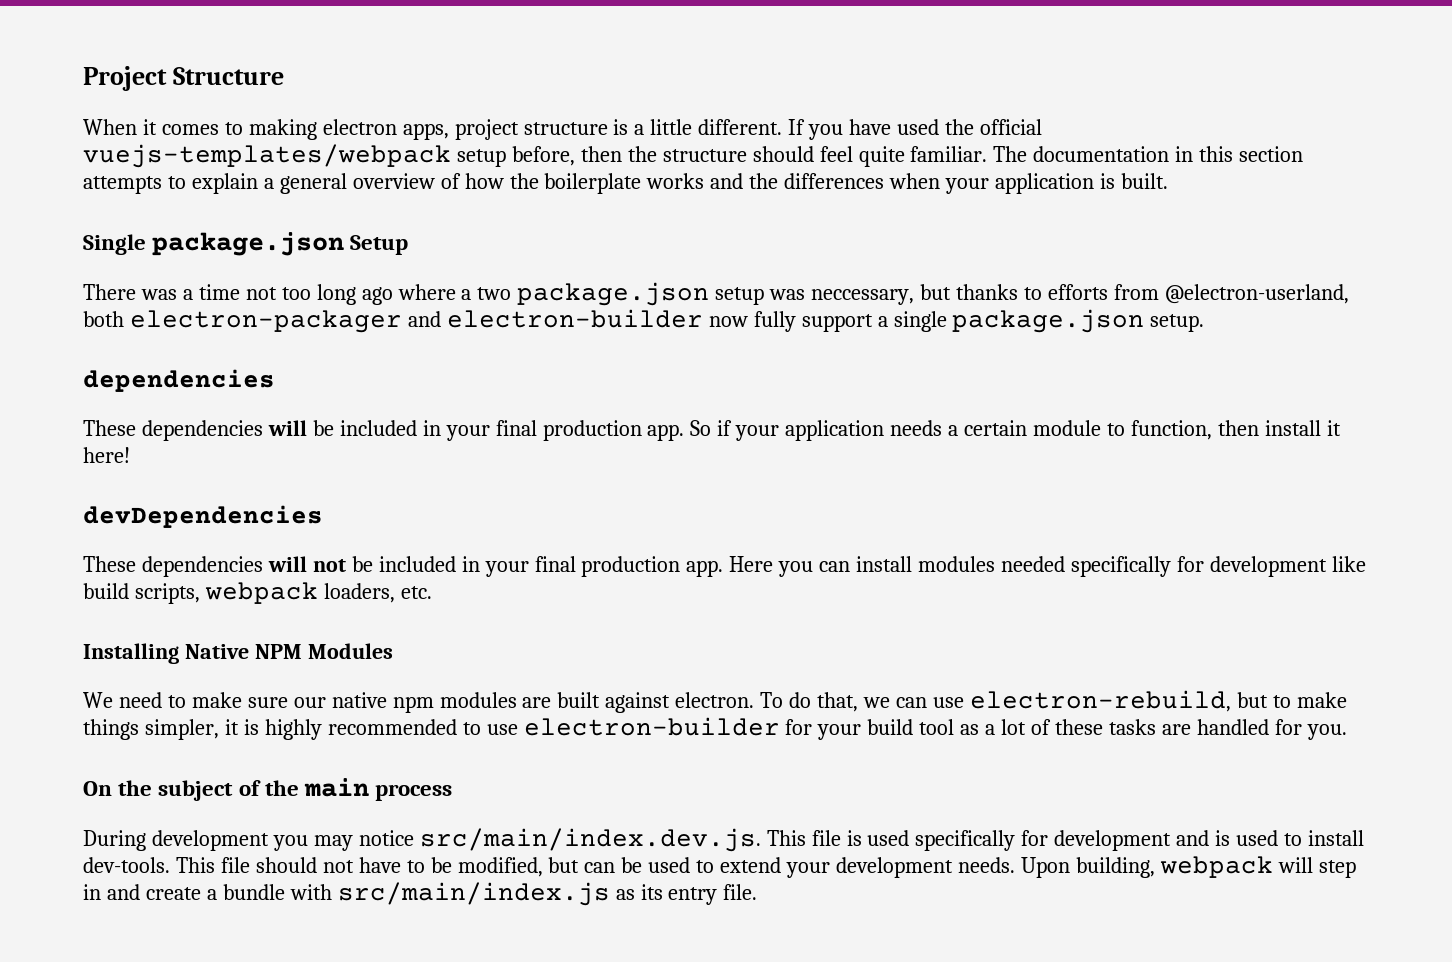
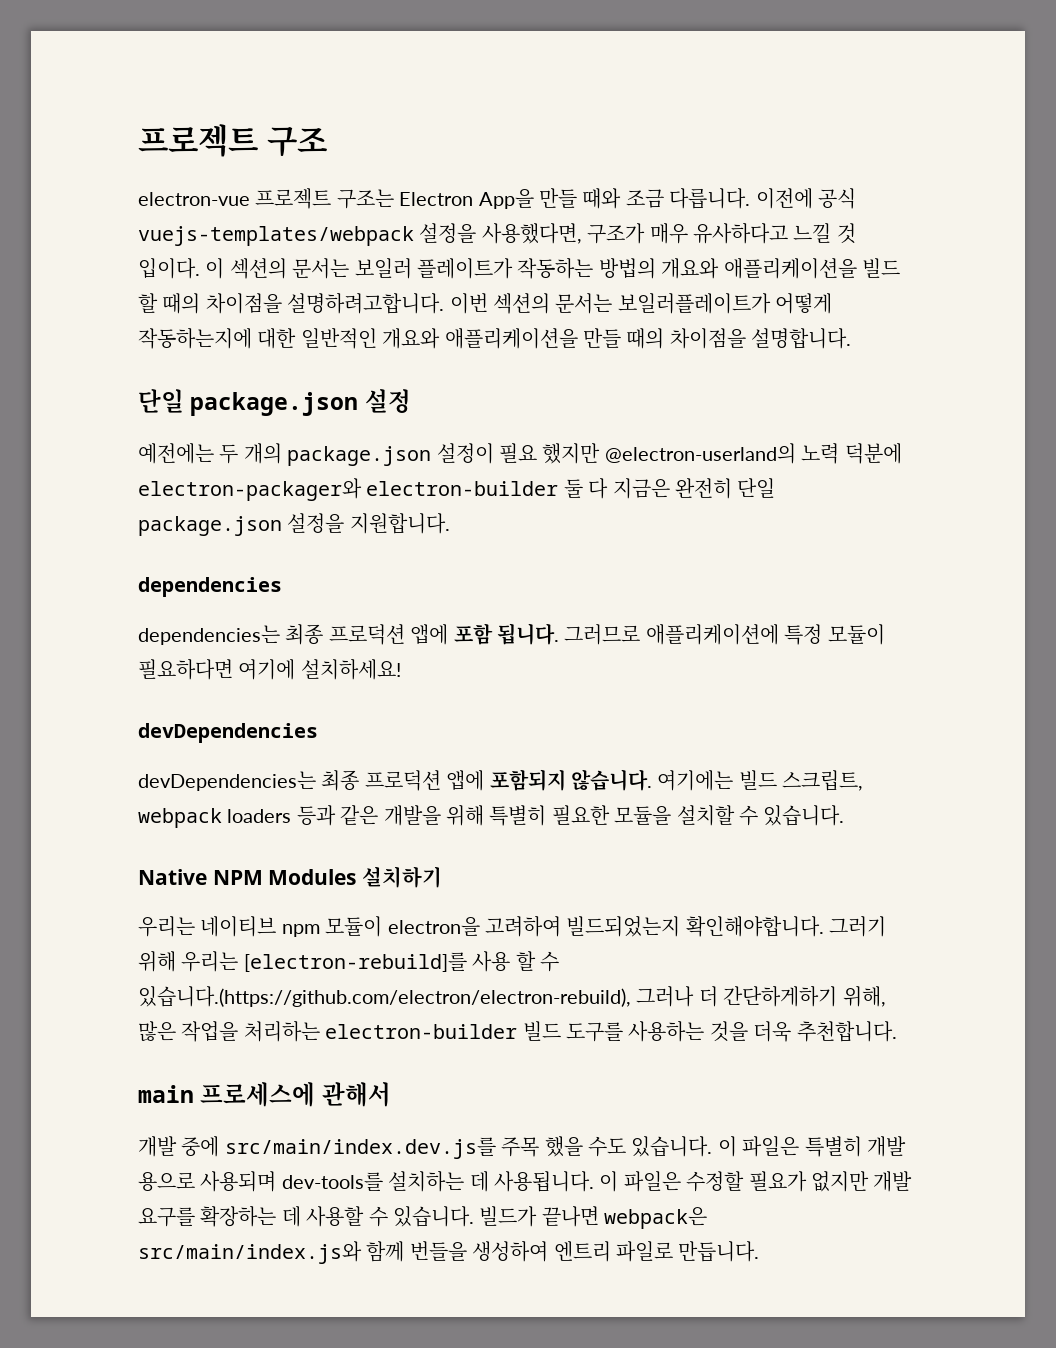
[83,66,284,91] [83,119,1042,140] [83,144,1304,168] [83,173,1168,194] [83,232,409,256] [83,282,1349,306] [83,309,1205,333] [83,369,275,392] [83,420,1341,441] [83,447,130,463] [83,505,323,528] [83,556,1366,577] [83,582,432,604] [83,643,393,664] [83,690,1347,713] [83,717,1347,740] [83,778,453,801] [83,828,1364,852] [83,856,1356,878] [83,882,758,906] Project Structure // When it comes to making electron apps, project structure is a little different. If you have used the official vuejs-templates/webpack setup before, then the structure should feel quite familiar. The documentation in this section attempts to explain a general overview of how the boilerplate works and the differences when your application is built. // Single package.json Setup // There was a time not too long ago where a two package.json setup was neccessary, but thanks to efforts from @electron-userland, both electron-packager and electron-builder now fully support a single package.json setup. // dependencies // These dependencies will be included in your final production app. So if your application needs a certain module to function, then install it here! // devDependencies // These dependencies will not be included in your final production app. Here you can install modules needed specifically for development like build scripts, webpack loaders, etc. // Installing Native NPM Modules // We need to make sure our native npm modules are built against electron. To do that, we can use electron-rebuild, but to make things simpler, it is highly recommended to use electron-builder for your build tool as a lot of these tasks are handled for you. // On the subject of the main process // During development you may notice src/main/index.dev.js. This file is used specifically for development and is used to install dev-tools. This file should not have to be modified, but can be used to extend your development needs. Upon building, webpack will step in and create a bundle with src/main/index.js as its entry file. -> [138,124,327,157] [138,188,856,209] [138,223,856,246] [138,258,900,279] [138,293,833,314] [138,328,852,349] [138,389,411,416] [138,443,902,466] [138,478,776,501] [138,513,450,536] [138,577,282,597] [138,623,885,645] [138,659,401,680] [138,723,318,743] [138,769,864,791] [138,805,845,828] [138,866,442,888] [138,916,887,937] [138,951,559,972] [138,986,886,1007] [138,1021,897,1042] [138,1082,391,1107] [138,1136,906,1159] [138,1171,913,1192] [138,1206,708,1229] [138,1241,760,1264] 프로젝트 구조 // electron-vue 프로젝트 구조는 Electron App을 만들 때와 조금 다릅니다. 이전에 공식 vuejs-templates/webpack 설정을 사용했다면, 구조가 매우 유사하다고 느낄 것 입이다. 이 섹션의 문서는 보일러 플레이트가 작동하는 방법의 개요와 애플리케이션을 빌드 할 때의 차이점을 설명하려고합니다. 이번 섹션의 문서는 보일러플레이트가 어떻게 작동하는지에 대한 일반적인 개요와 애플리케이션을 만들 때의 차이점을 설명합니다. // 단일 package.json 설정 // 예전에는 두 개의 package.json 설정이 필요 했지만 @electron-userland의 노력 덕분에 electron-packager와 electron-builder 둘 다 지금은 완전히 단일 package.json 설정을 지원합니다. // dependencies // dependencies는 최종 프로덕션 앱에 포함 됩니다. 그러므로 애플리케이션에 특정 모듈이 필요하다면 여기에 설치하세요! // devDependencies // devDependencies는 최종 프로덕션 앱에 포함되지 않습니다. 여기에는 빌드 스크립트, webpack loaders 등과 같은 개발을 위해 특별히 필요한 모듈을 설치할 수 있습니다. // Native NPM Modules 설치하기 // 우리는 네이티브 npm 모듈이 electron을 고려하여 빌드되었는지 확인해야합니다. 그러기 위해 우리는 [electron-rebuild]를 사용 할 수 있습니다.(https://github.com/electron/electron-rebuild), 그러나 더 간단하게하기 위해, 많은 작업을 처리하는 electron-builder 빌드 도구를 사용하는 것을 더욱 추천합니다. // main 프로세스에 관해서 // 개발 중에 src/main/index.dev.js를 주목 했을 수도 있습니다. 이 파일은 특별히 개발 용으로 사용되며 dev-tools를 설치하는 데 사용됩니다. 이 파일은 수정할 필요가 없지만 개발 요구를 확장하는 데 사용할 수 있습니다. 빌드가 끝나면 webpack은 src/main/index.js와 함께 번들을 생성하여 엔트리 파일로 만듭니다.

